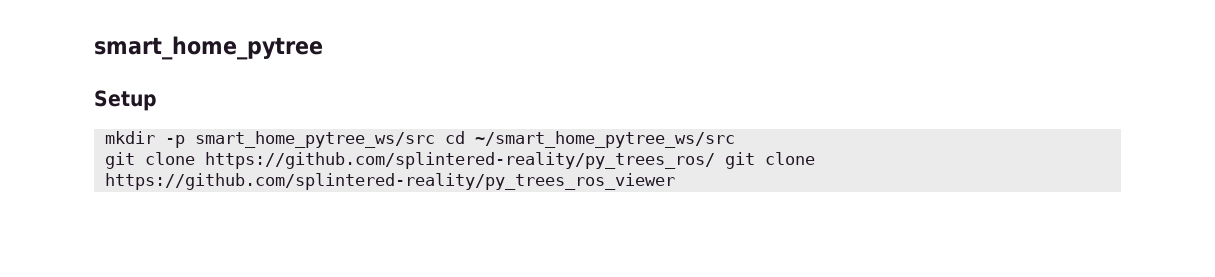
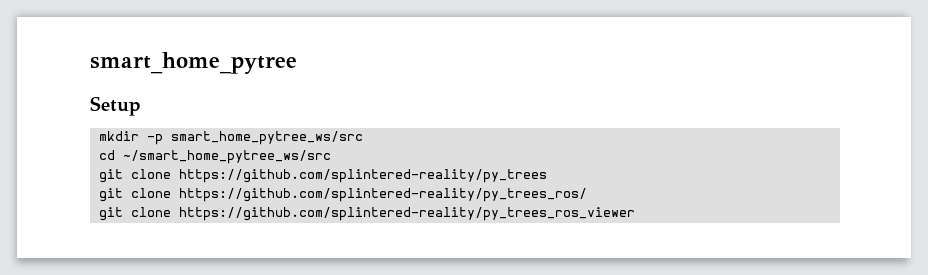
(435, 139) none -> (363, 138) //
(735, 139) none -> [98,169,547,183] // git clone https://github.com/splintered-reality/py_trees
(715, 160) none -> (587, 195) //

